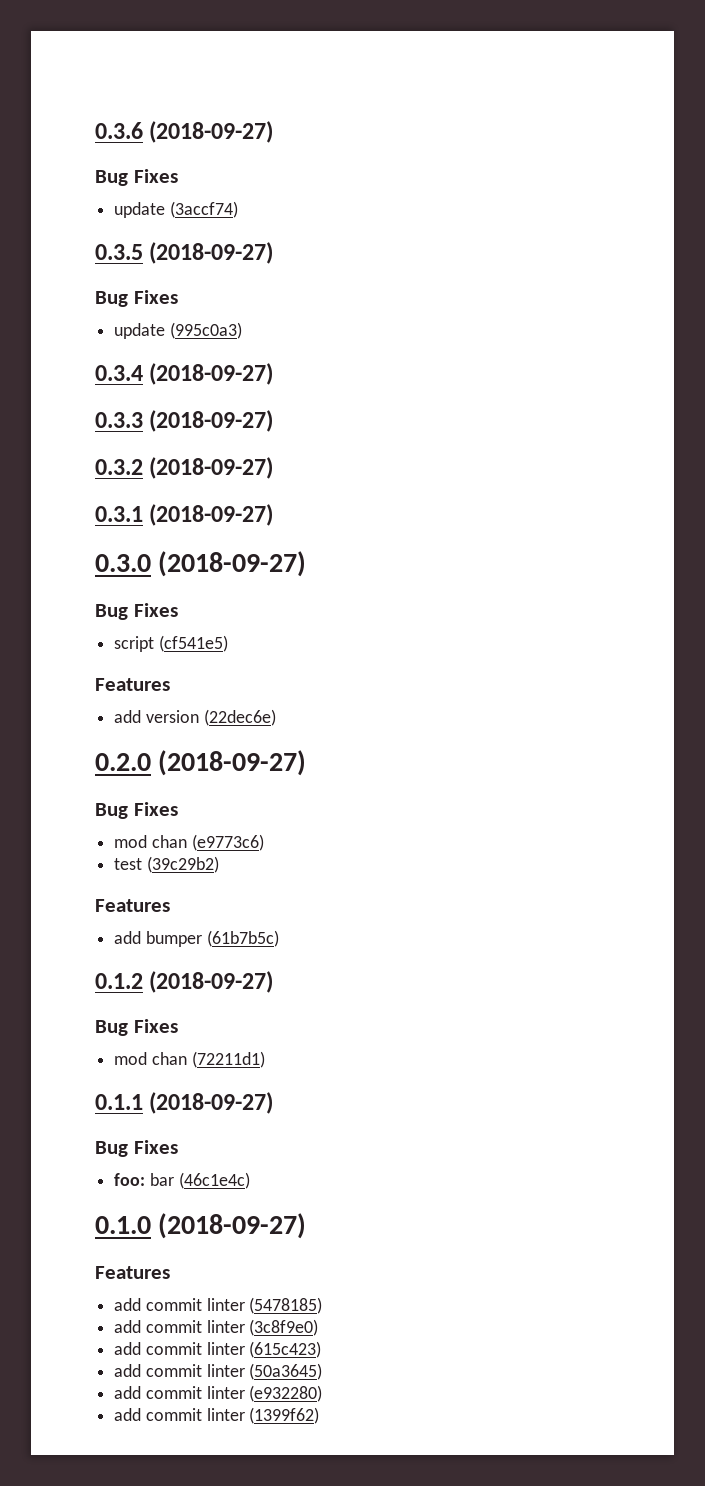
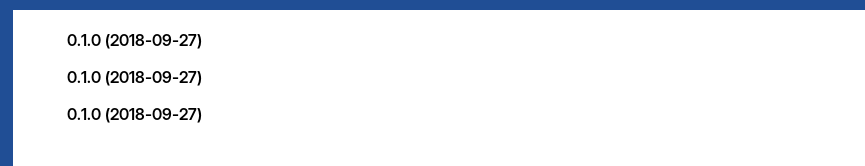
[95,121,274,143] [95,169,178,186] [114,201,238,218] [95,242,274,264] [95,290,178,307] [114,322,242,339] [95,363,274,385] [95,410,274,432] [95,457,274,479] [95,504,274,526] [95,551,307,577] [95,603,178,620] [114,635,228,652] [95,678,170,691] [114,709,276,726] [95,750,307,776] [95,802,178,819] [114,834,264,851] [114,856,219,873] [95,899,170,912] [114,930,279,947] [95,971,274,993] [95,1019,178,1036] [114,1051,265,1068] [95,1092,274,1114] [95,1140,178,1157] [114,1172,250,1189] [95,1213,307,1239] [95,1266,170,1279] [114,1297,323,1314] [114,1319,319,1336] [114,1341,322,1358] [114,1363,323,1380] [114,1385,323,1402] [114,1407,320,1424] 0.3.6 (2018-09-27) // Bug Fixes // update (3accf74) // 0.3.5 (2018-09-27) // Bug Fixes // update (995c0a3) // 0.3.4 (2018-09-27) // 0.3.3 (2018-09-27) // 0.3.2 (2018-09-27) // 0.3.1 (2018-09-27) // 0.3.0 (2018-09-27) // Bug Fixes // script (cf541e5) // Features // add version (22dec6e) // 0.2.0 (2018-09-27) // Bug Fixes // mod chan (e9773c6) // test (39c29b2) // Features // add bumper (61b7b5c) // 0.1.2 (2018-09-27) // Bug Fixes // mod chan (72211d1) // 0.1.1 (2018-09-27) // Bug Fixes // foo: bar (46c1e4c) // 0.1.0 (2018-09-27) // Features // add commit linter (5478185) // add commit linter (3c8f9e0) // add commit linter (615c423) // add commit linter (50a3645) // add commit linter (e932280) // add commit linter (1399f62) -> [67,34,203,49] [67,71,203,86] [67,108,203,123] 0.1.0 (2018-09-27) // 0.1.0 (2018-09-27) // 0.1.0 (2018-09-27)

